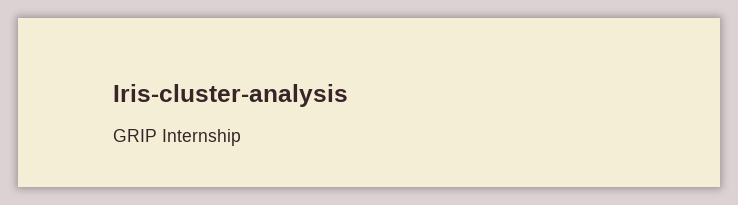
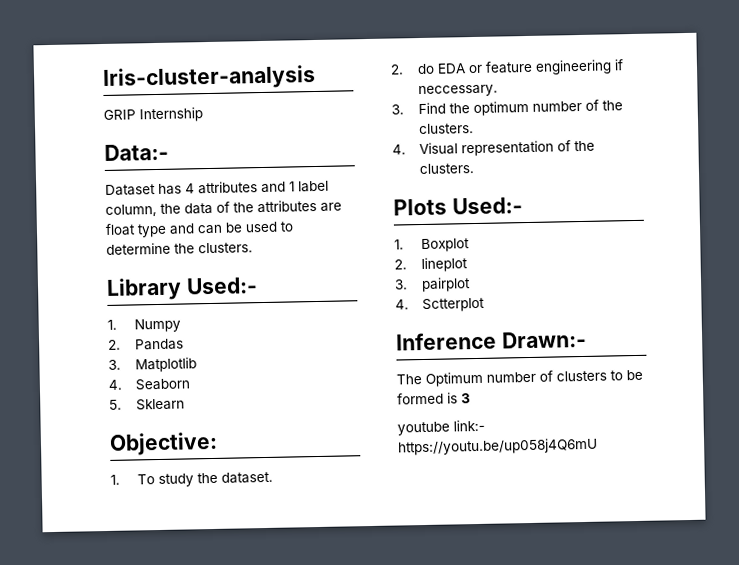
(241, 137) none -> [104,143,169,161] [105,180,329,196] [105,199,342,217] [105,221,294,238] [106,242,253,255] [106,277,258,301] [107,318,181,333] [108,338,184,351] [108,357,197,373] [108,378,190,391] [109,398,185,411] [109,431,218,456] [110,471,273,488] [390,59,624,75] [417,84,498,98] [391,99,623,117] [418,123,474,135] [392,140,595,157] [418,163,474,175] [393,197,523,216] [394,238,470,253] [394,257,468,273] [394,277,471,293] [395,297,485,313] [395,330,587,351] [396,369,643,387] [397,392,471,405] [397,419,485,436] [398,437,598,456] // Data:- // Dataset has 4 attributes and 1 label column, the data of the attributes are float type and can be used to determine the clusters. // Library Used:- // 1. Numpy // 2. Pandas // 3. Matplotlib // 4. Seaborn // 5. Sklearn // Objective: // 1. To study the dataset. // 2. do EDA or feature engineering if neccessary. // 3. Find the optimum number of the clusters. // 4. Visual representation of the clusters. // Plots Used:- // 1. Boxplot // 2. lineplot // 3. pairplot // 4. Sctterplot // Inference Drawn:- // The Optimum number of clusters to be formed is 3 // youtube link:- https://youtu.be/up058j4Q6mU

